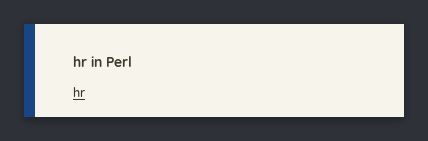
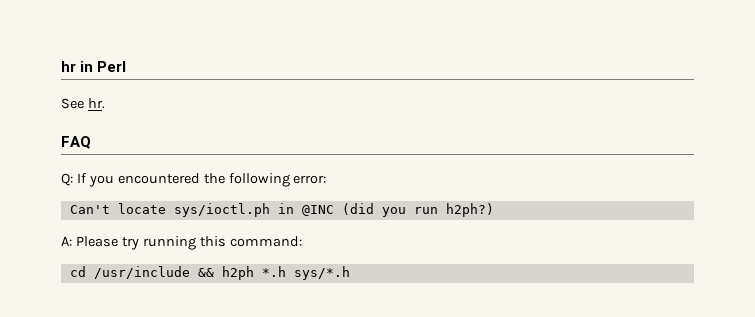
[73,87,85,97] hr -> [61,98,105,109] [61,136,91,149] [61,173,327,187] [69,203,494,217] [61,236,302,250] [69,266,350,280] See hr. // FAQ // Q: If you encountered the following error: // Can't locate sys/ioctl.ph in @INC (did you run h2ph?) // A: Please try running this command: // cd /usr/include && h2ph *.h sys/*.h

